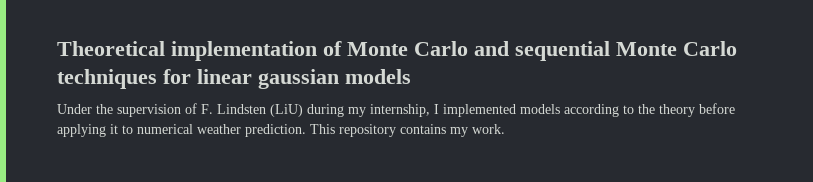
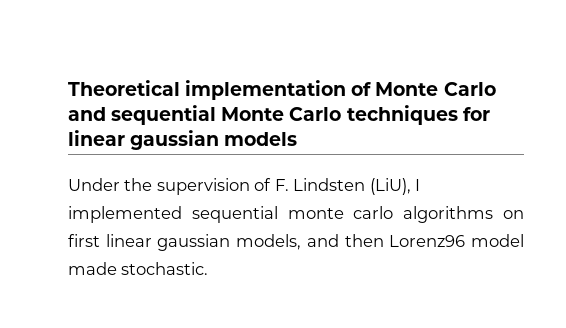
[270,103,735,117] [57,124,505,137] (LiU) during my internship, I implemented models according to the theory before applying it to numerical weather prediction. This repository contains my work. -> [369,178,421,195] [68,206,524,223] [68,234,524,251] [68,262,209,275] (LiU), I implemented sequential monte carlo algorithms on first linear gaussian models, and then Lorenz96 model made stochastic.

